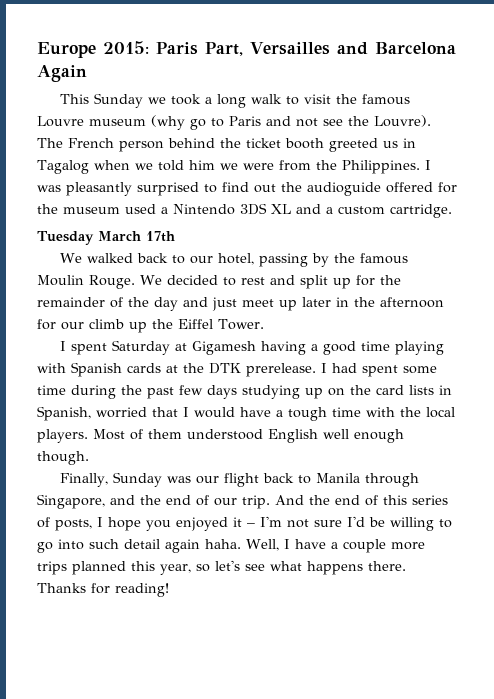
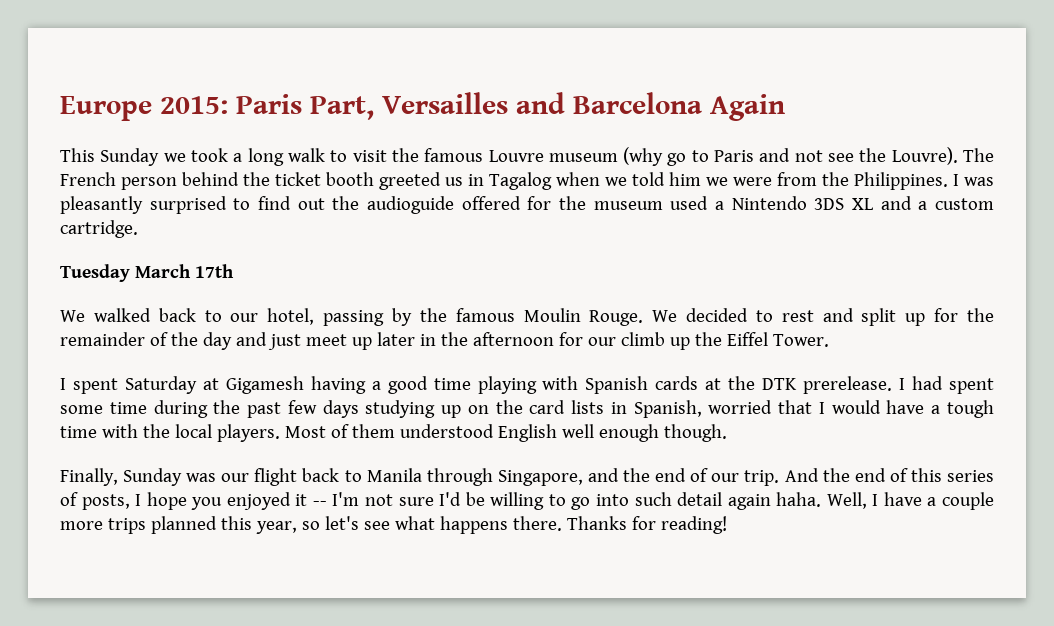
[247,523,255,527] – -> [312,501,327,506] --

